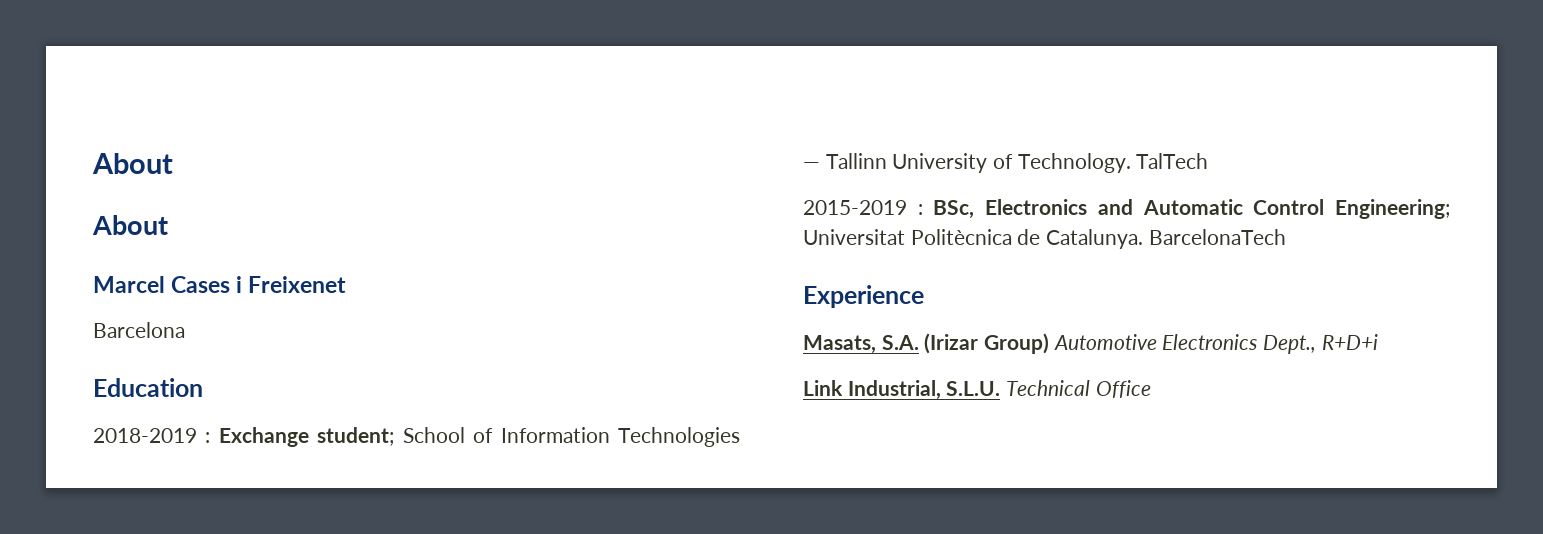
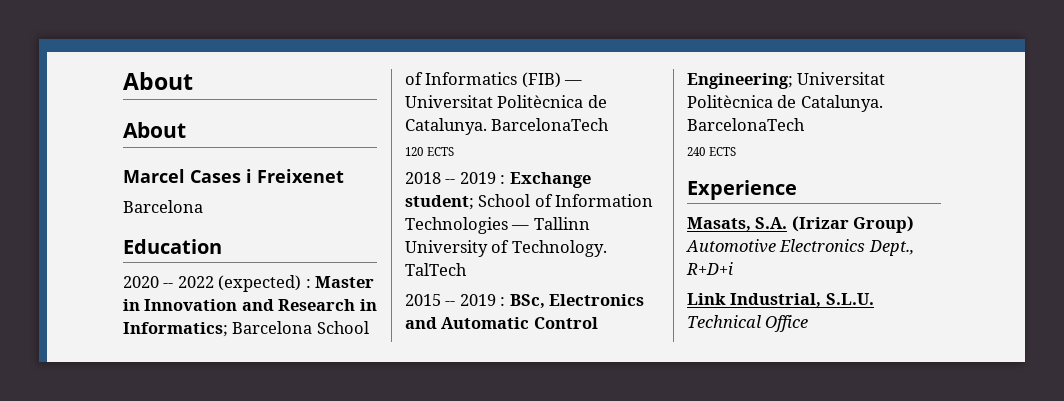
[93,428,197,443] 2018-2019 -> [123,275,375,292] [123,299,377,311] [123,321,369,337] [405,72,583,88] [405,95,607,108] [405,118,610,135] [405,147,455,156] [405,172,496,184] 2020 -- 2022 (expected) : Master in Innovation and Research in Informatics; Barcelona School of Informatics (FIB) — Universitat Politècnica de Catalunya. BarcelonaTech // 120 ECTS // 2018 -- 2019
[803,200,907,215] 2015-2019 -> [405,294,496,306] 2015 -- 2019
(1286, 237) none -> [687,147,737,156] // 240 ECTS

